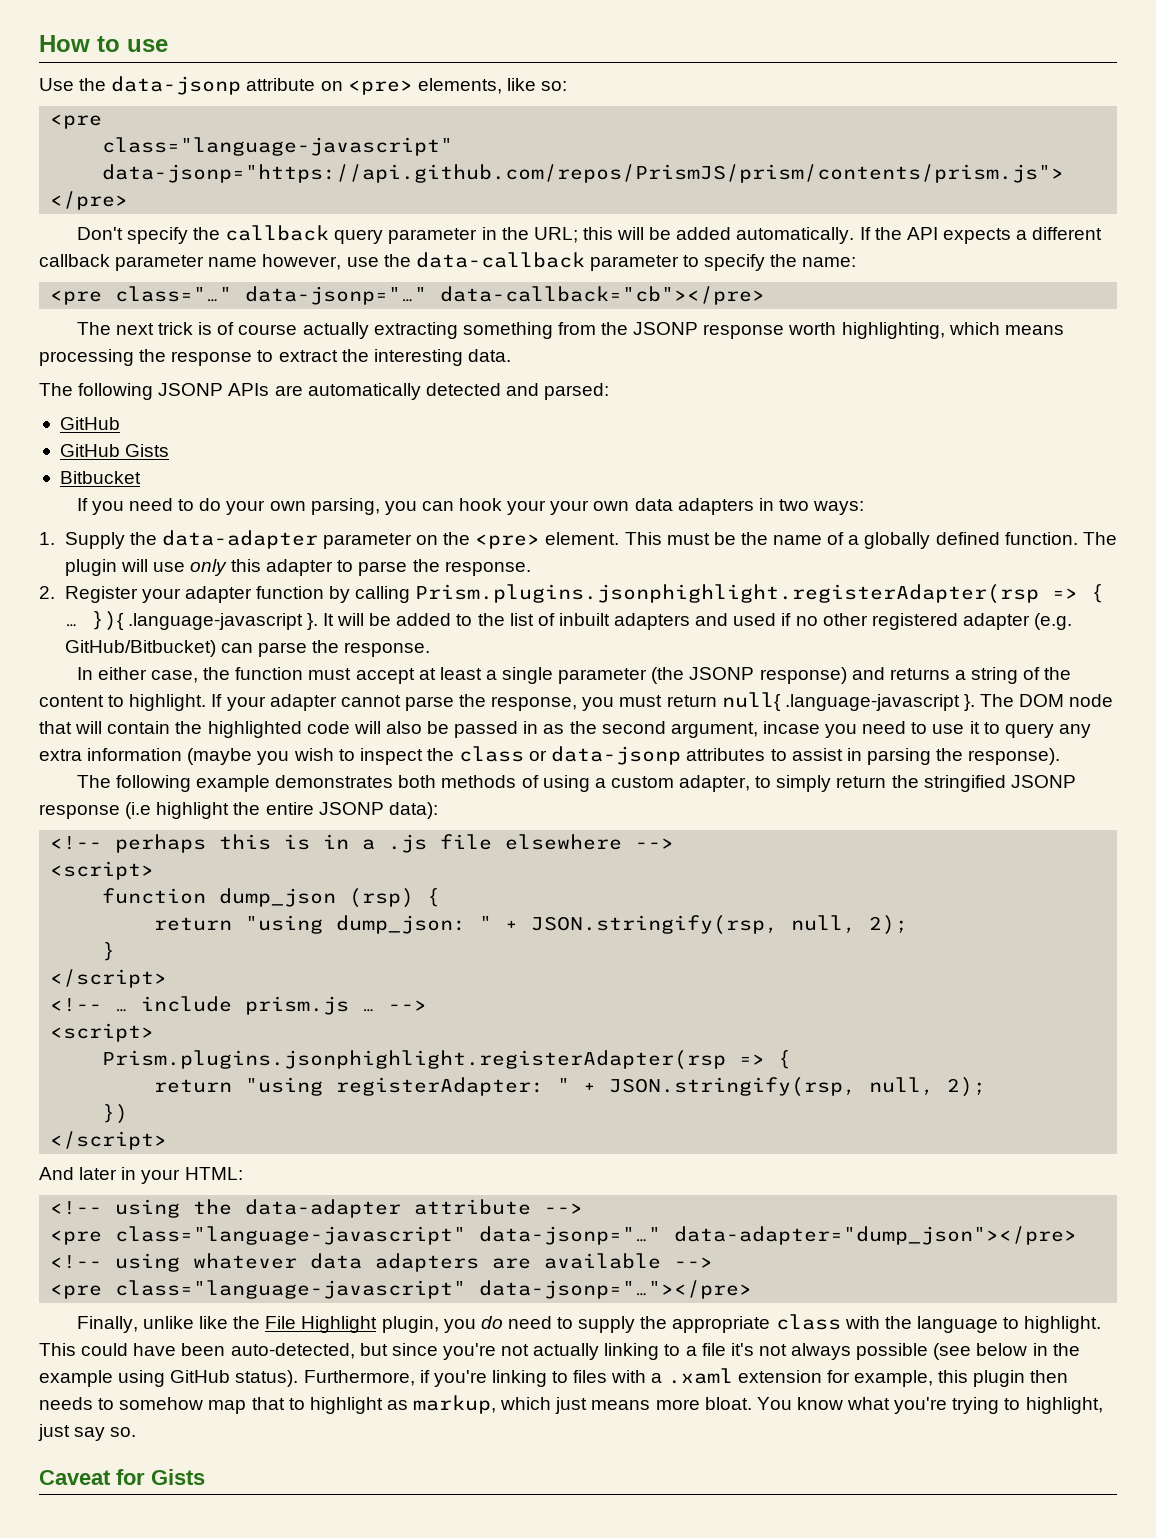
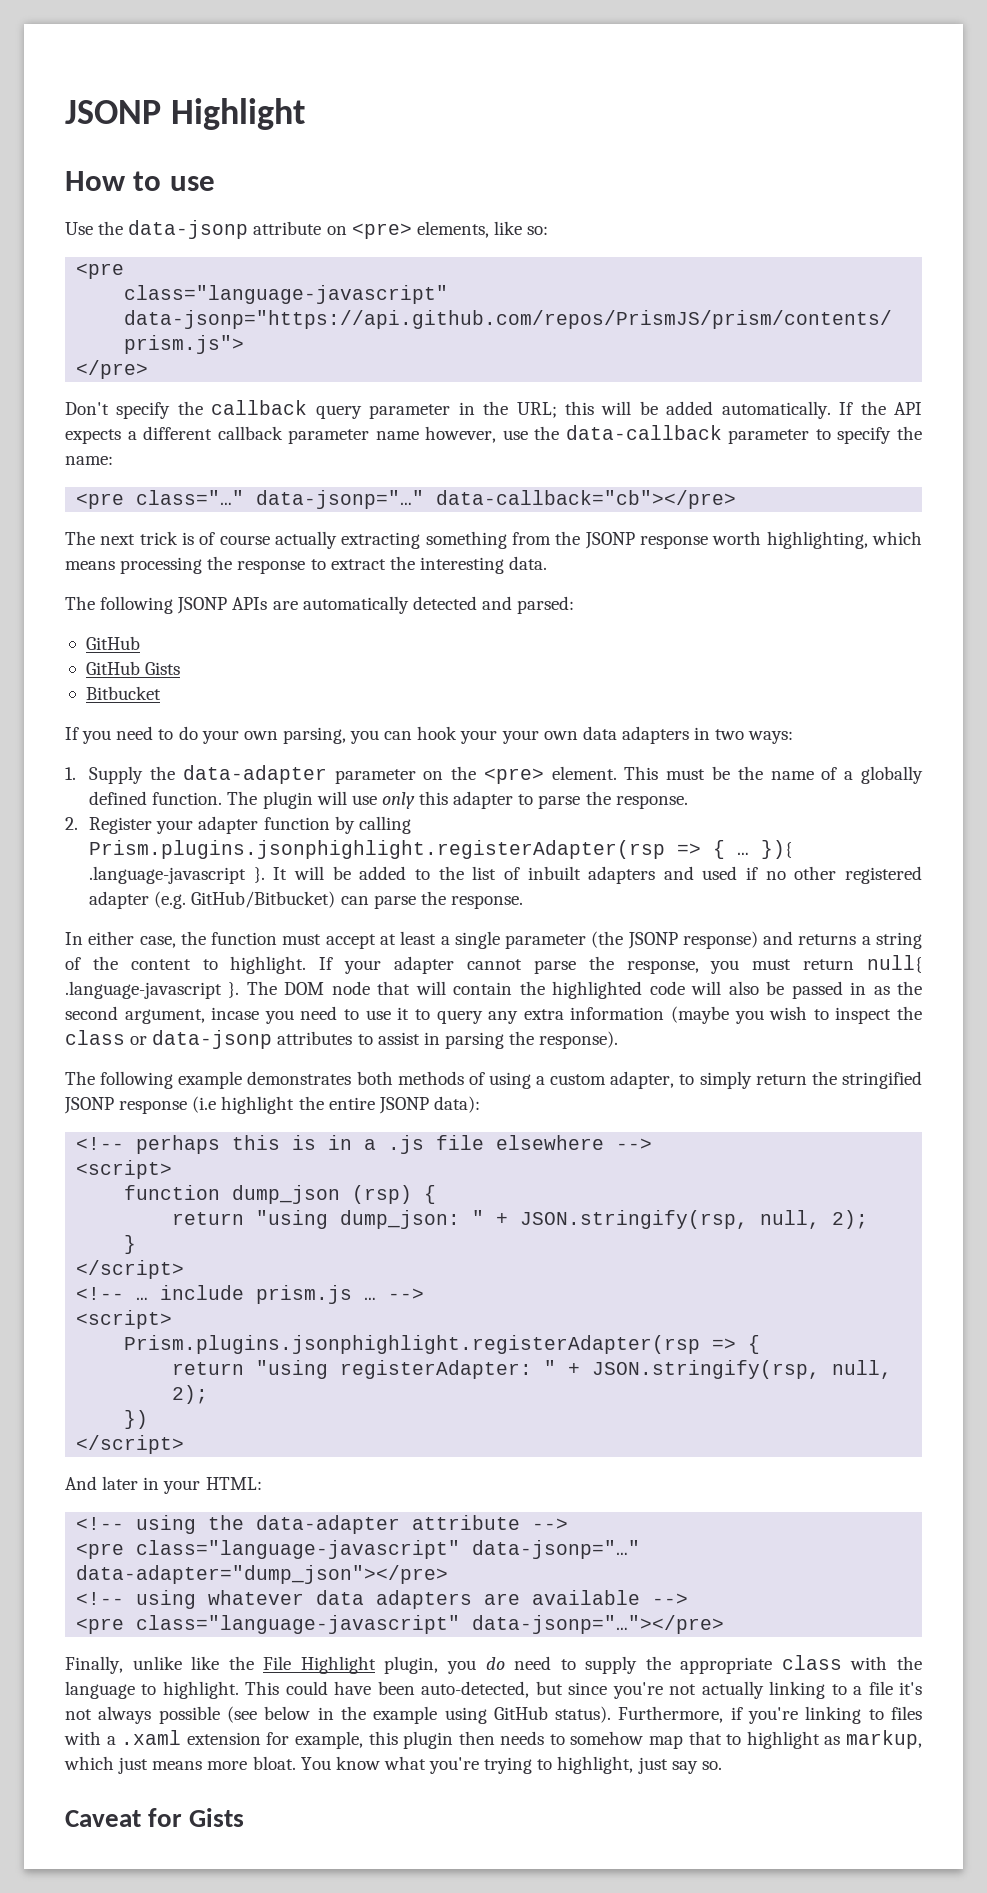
(39, 43) none -> [65,98,305,130] JSONP Highlight //

